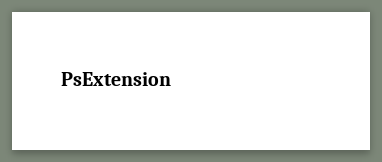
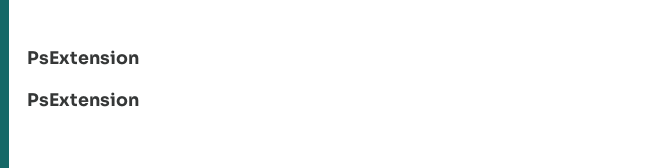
[61,72,171,86] PsExtension -> [27,50,139,65] [27,92,139,107] PsExtension // PsExtension

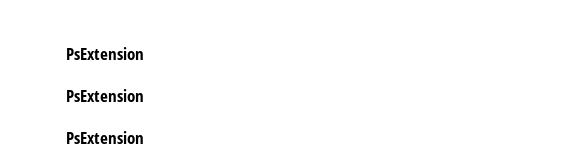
[27,50,139,65] [27,92,139,107] PsExtension // PsExtension -> [66,47,144,60] [66,89,144,102] [66,131,144,144] PsExtension // PsExtension // PsExtension

